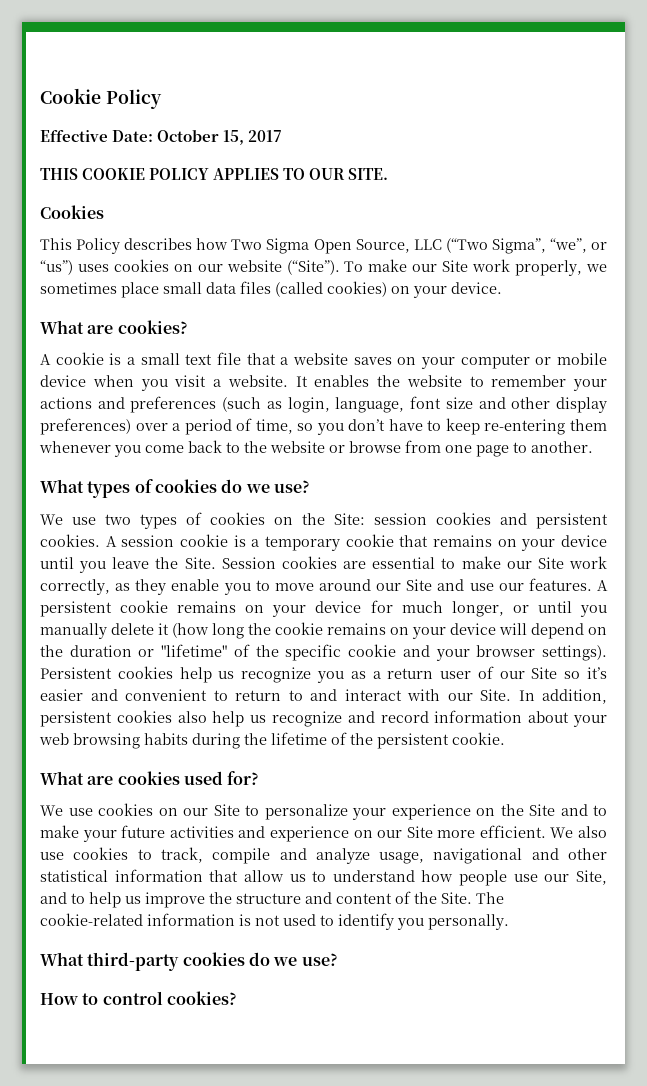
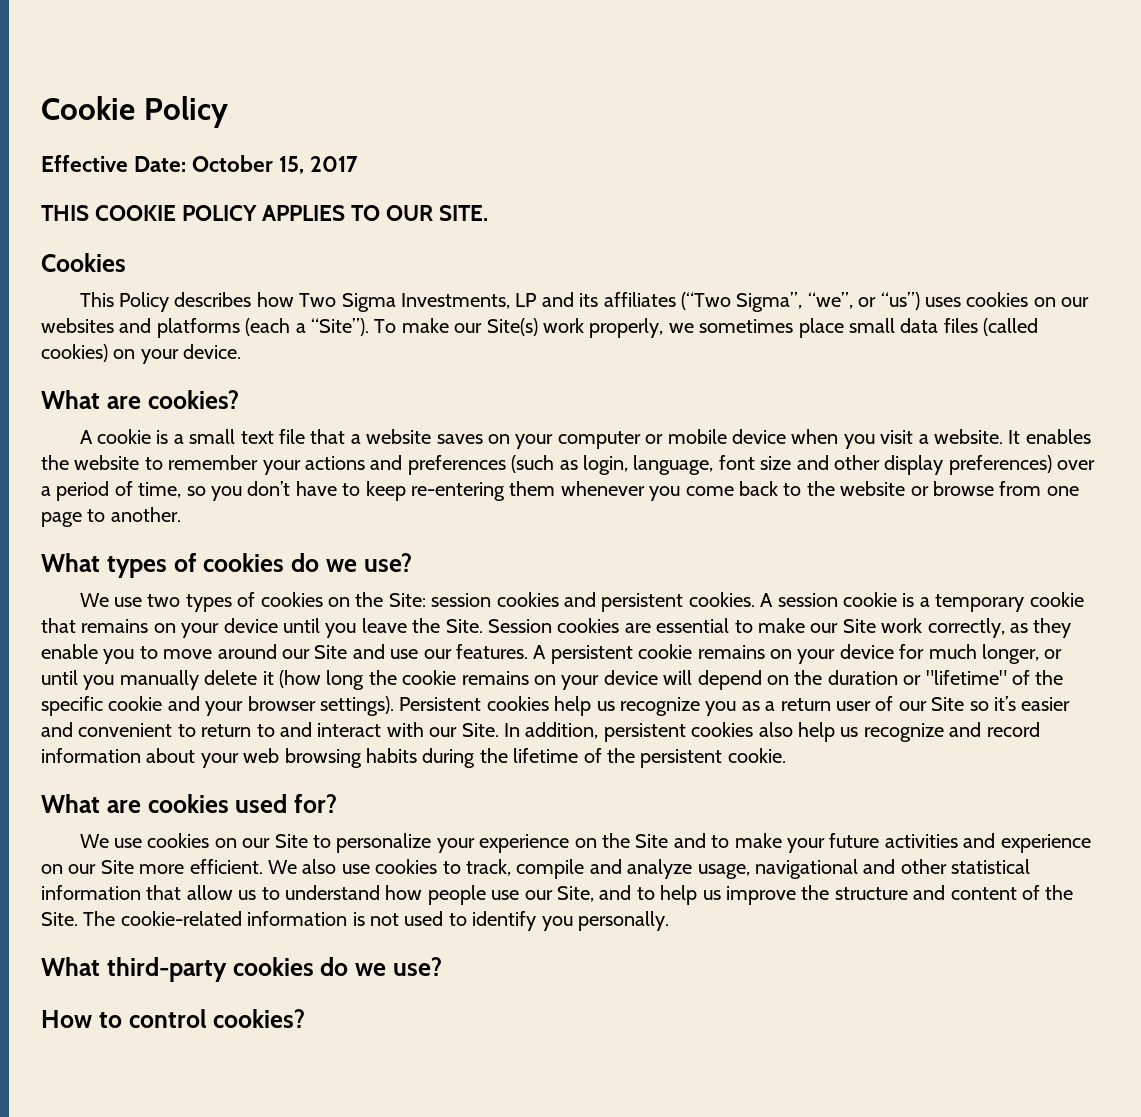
[313,239,442,254] Open Source, LLC -> [400,292,676,309] Investments, LP and its affiliates
[226,260,340,275] website (“Site”). -> [41,318,369,338] websites and platforms (each a “Site”).
[442,260,469,272] Site -> [486,318,538,336] Site(s)

